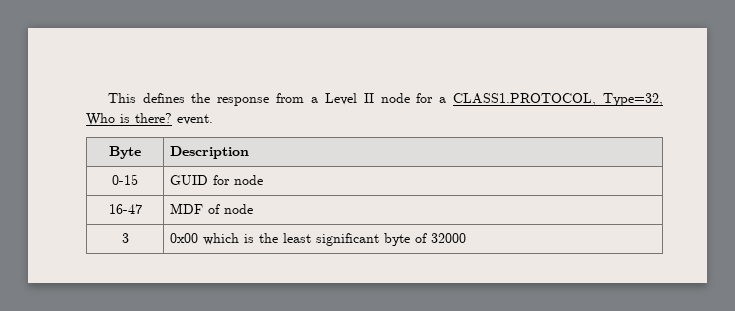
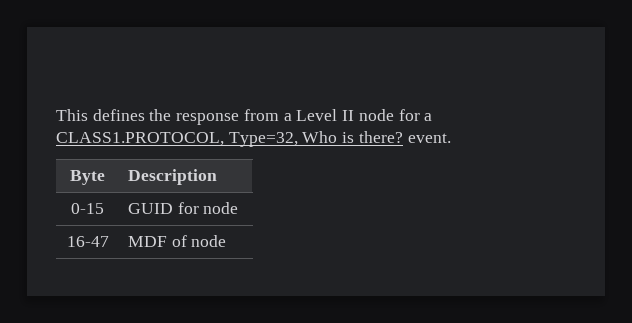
[121,233,129,243] [170,233,467,246] // 3 | 0x00 which is the least significant byte of 32000 -> (227, 241) none

